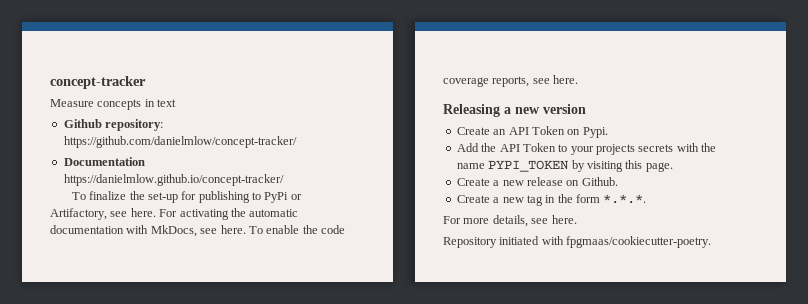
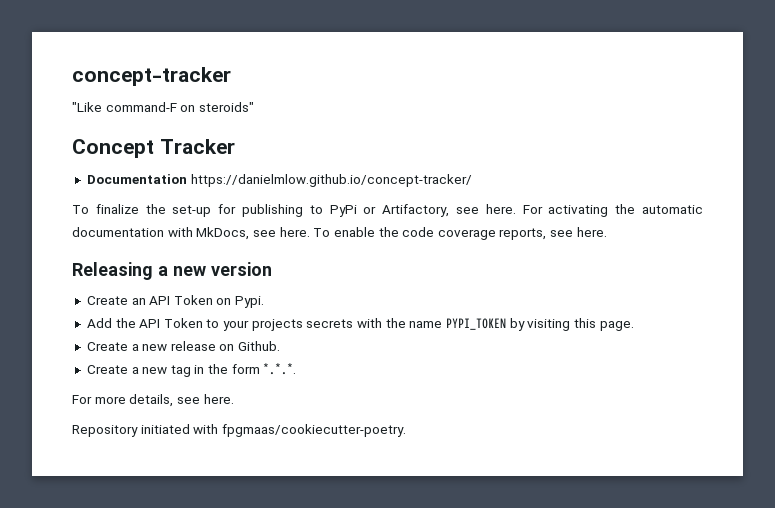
[50,99,177,110] [63,119,164,131] [63,136,297,148] Measure concepts in text // Github repository: https://github.com/danielmlow/concept-tracker/ -> [72,102,254,112] [72,139,235,158] "Like command-F on steroids" // Concept Tracker

